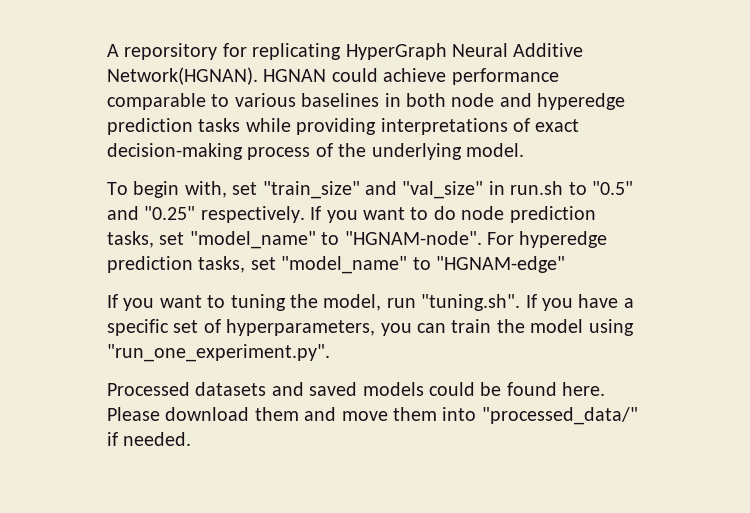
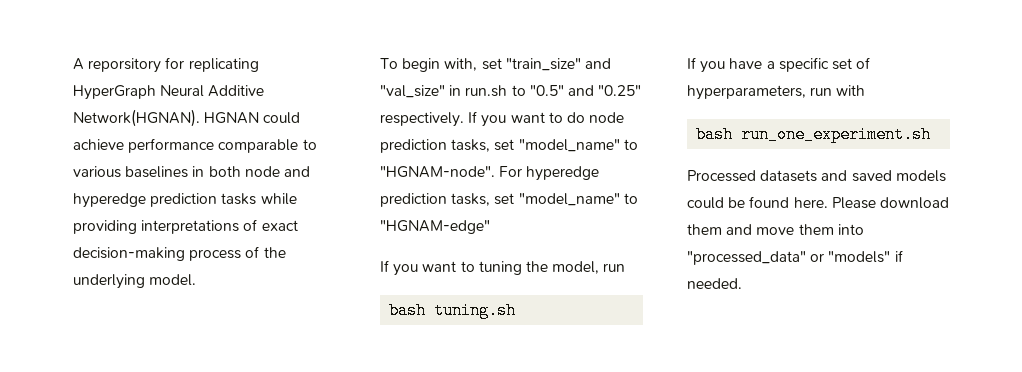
[421,294,521,311] "tuning.sh". -> [389,302,517,319] // bash tuning.sh //
[380,319,634,336] [107,344,330,362] you can train the model using "run_one_experiment.py". -> [810,85,866,96] [696,126,932,143] run with // bash run_one_experiment.sh
[481,407,638,425] "processed_data/" -> [687,251,891,265] "processed_data" or "models"

